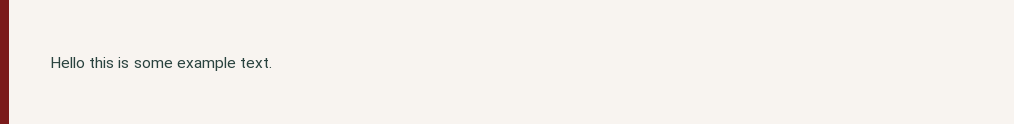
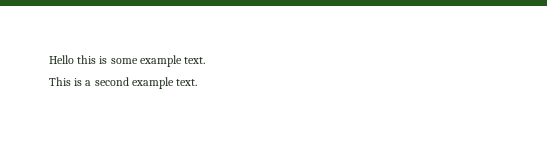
(272, 63) none -> [49,77,198,89] // This is a second example text.

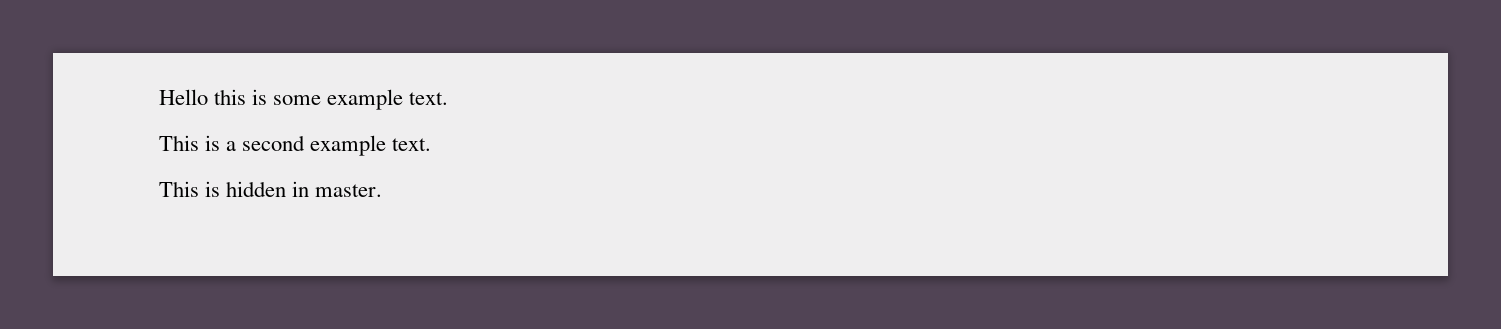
(198, 82) none -> [159,181,383,197] // This is hidden in master.

